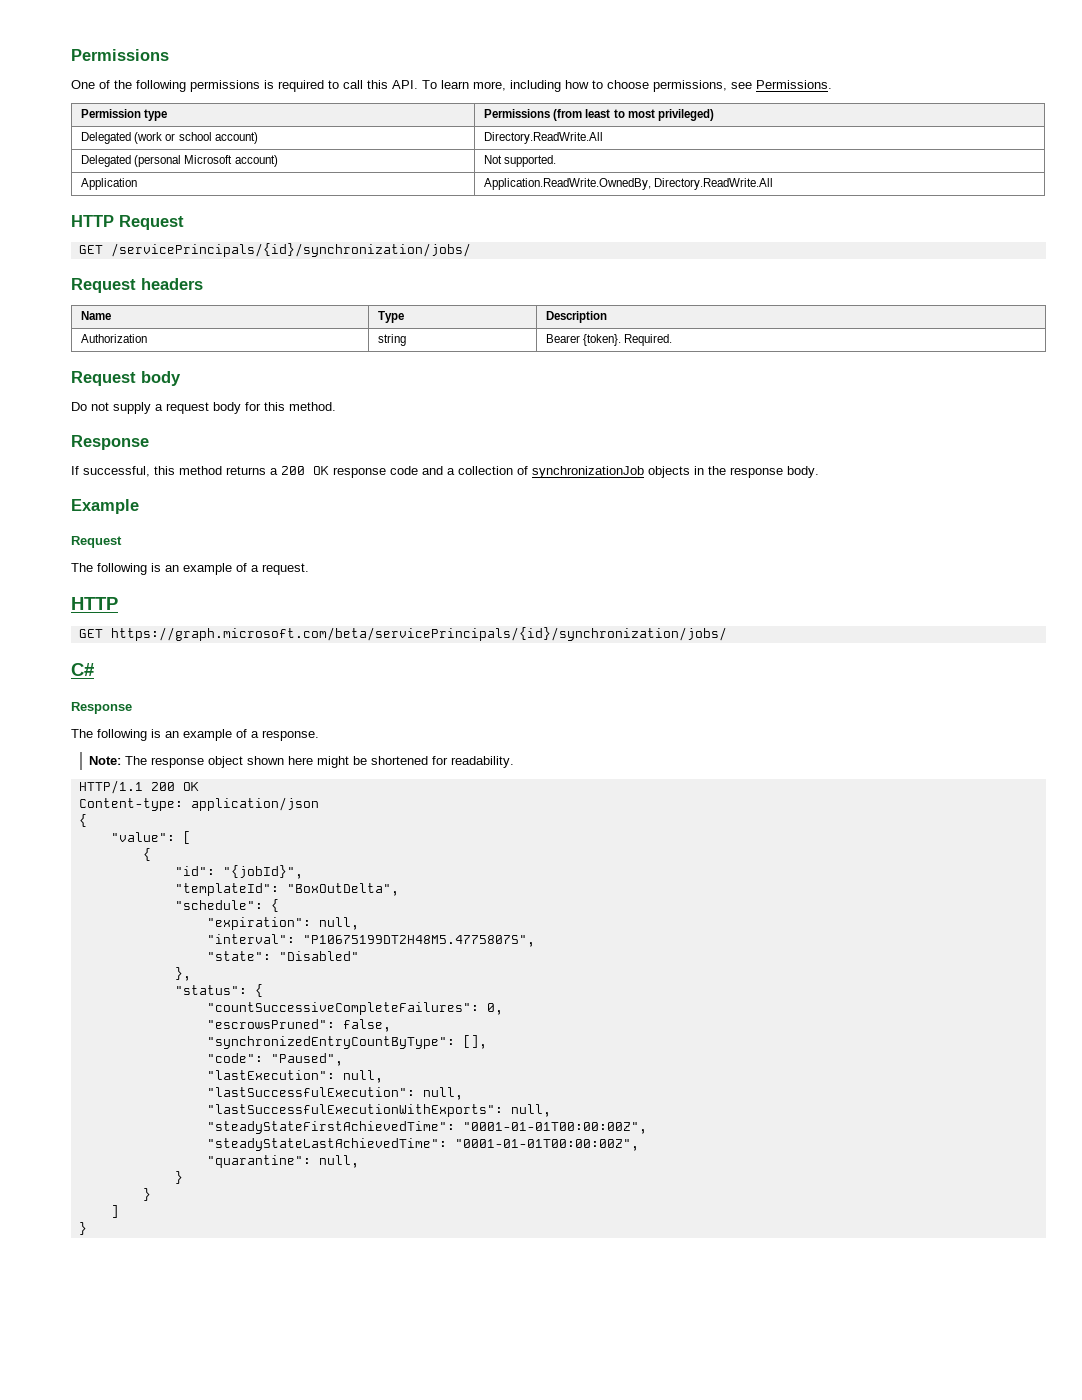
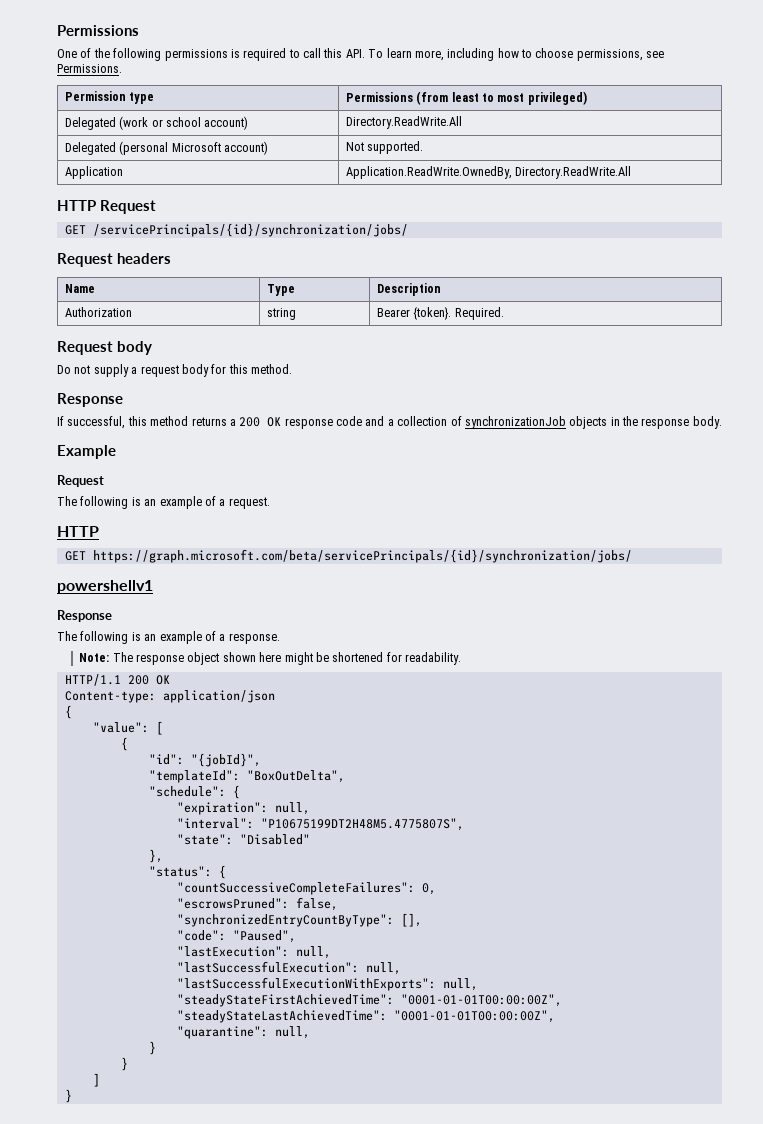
[71,663,94,676] C# -> [57,580,153,594] powershellv1

